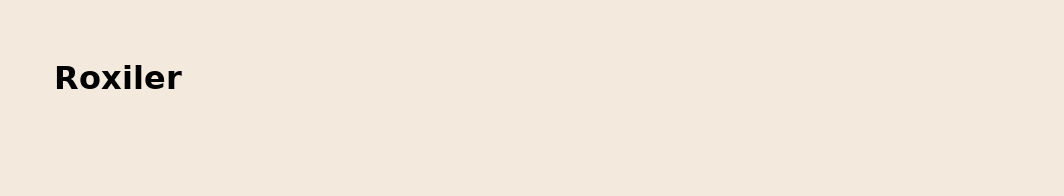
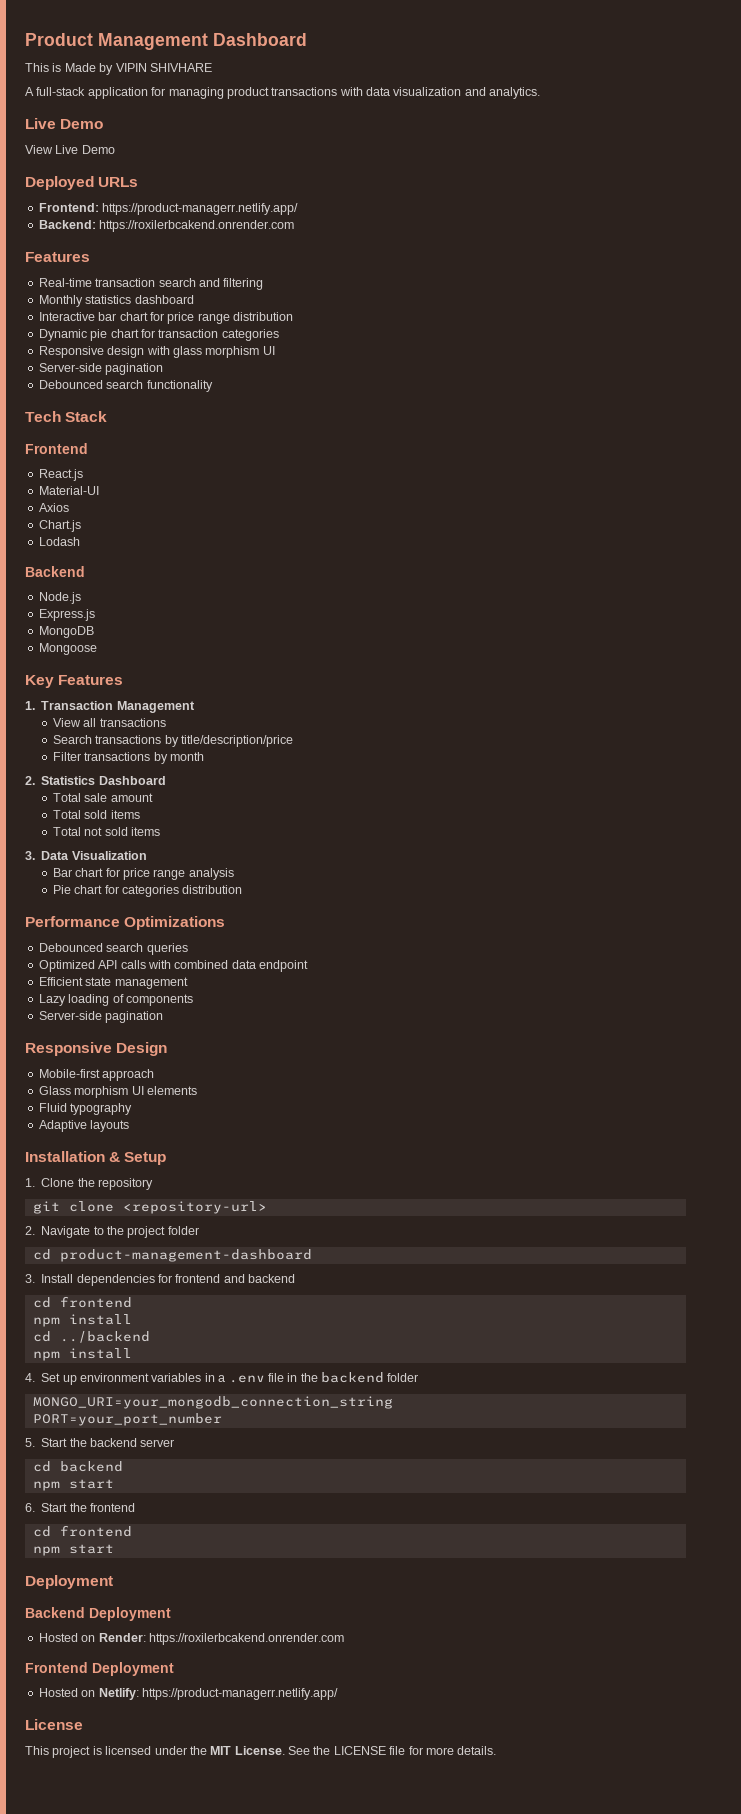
[54,65,182,89] Roxiler -> [25,33,307,50] [25,63,212,75] [25,87,541,99] [25,118,104,129] [25,145,115,154] [25,176,139,190] [38,203,299,215] [38,220,295,232] [25,252,90,262] [38,278,264,290] [38,295,194,307] [38,312,293,324] [38,329,279,341] [38,346,275,358] [38,363,164,375] [38,380,213,392] [25,411,108,422] [25,443,88,454] [38,469,83,481] [38,486,99,495] [38,503,69,512] [38,520,81,532] [38,537,80,546] [25,566,85,577] [38,592,81,604] [38,609,95,621] [38,626,94,638] [38,643,97,655] [25,675,124,688] [25,701,195,713] [52,718,166,727] [52,735,294,747] [52,752,205,764] [25,776,166,785] [52,793,153,802] [52,810,140,819] [52,827,161,836] [25,851,147,860] [52,868,234,880] [52,885,243,897] [25,916,226,930] [38,943,188,955] [38,960,308,972] [38,977,188,989] [38,994,193,1006] [38,1011,164,1023] [25,1042,168,1056] [38,1069,155,1081] [38,1086,197,1098] [38,1103,133,1115] [38,1120,130,1132] [25,1151,167,1165] [25,1178,153,1190] [32,1201,267,1214] [25,1226,199,1238] [32,1249,312,1262] [25,1274,296,1286] [32,1296,132,1308] [32,1314,132,1327] [32,1331,150,1343] [32,1348,132,1361] [25,1372,419,1385] [32,1396,393,1409] [32,1413,222,1426] [25,1438,175,1447] [32,1461,123,1472] [32,1479,114,1491] [25,1503,135,1512] [32,1525,132,1537] [32,1544,114,1556] [25,1575,113,1589] [25,1607,171,1621] [38,1633,344,1645] [25,1662,174,1676] [38,1688,338,1700] [25,1719,83,1730] [25,1746,497,1758] Product Management Dashboard // This is Made by VIPIN SHIVHARE // A full-stack application for managing product transactions with data visualization and analytics. // Live Demo // View Live Demo // Deployed URLs // Frontend: https://product-managerr.netlify.app/ // Backend: https://roxilerbcakend.onrender.com // Features // Real-time transaction search and filtering // Monthly statistics dashboard // Interactive bar chart for price range distribution // Dynamic pie chart for transaction categories // Responsive design with glass morphism UI // Server-side pagination // Debounced search functionality // Tech Stack // Frontend // React.js // Material-UI // Axios // Chart.js // Lodash // Backend // Node.js // Express.js // MongoDB // Mongoose // Key Features // 1. Transaction Management // View all transactions // Search transactions by title/description/price // Filter transactions by month // 2. Statistics Dashboard // Total sale amount // Total sold items // Total not sold items // 3. Data Visualization // Bar chart for price range analysis // Pie chart for categories distribution // Performance Optimizations // Debounced search queries // Optimized API calls with combined data endpoint // Efficient state management // Lazy loading of components // Server-side pagination // Responsive Design // Mobile-first approach // Glass morphism UI elements // Fluid typography // Adaptive layouts // Installation & Setup // 1. Clone the repository // git clone <repository-url> // 2. Navigate to the project folder // cd product-management-dashboard // 3. Install dependencies for frontend and backend // cd frontend // npm install // cd ../backend // npm install // 4. Set up environment variables in a .env file in the backend folder // MONGO_URI=your_mongodb_connection_string // PORT=your_port_number // 5. Start the backend server // cd backend // npm start // 6. Start the frontend // cd frontend // npm start // Deployment // Backend Deployment // Hosted on Render: https://roxilerbcakend.onrender.com // Frontend Deployment // Hosted on Netlify: https://product-managerr.netlify.app/ // License // This project is licensed under the MIT License. See the LICENSE file for more details.

